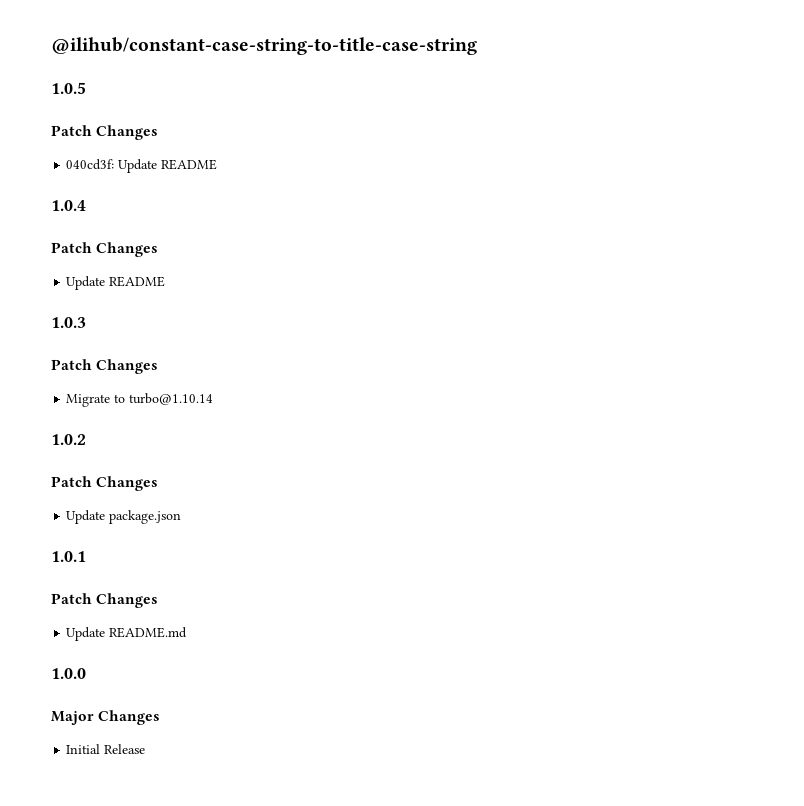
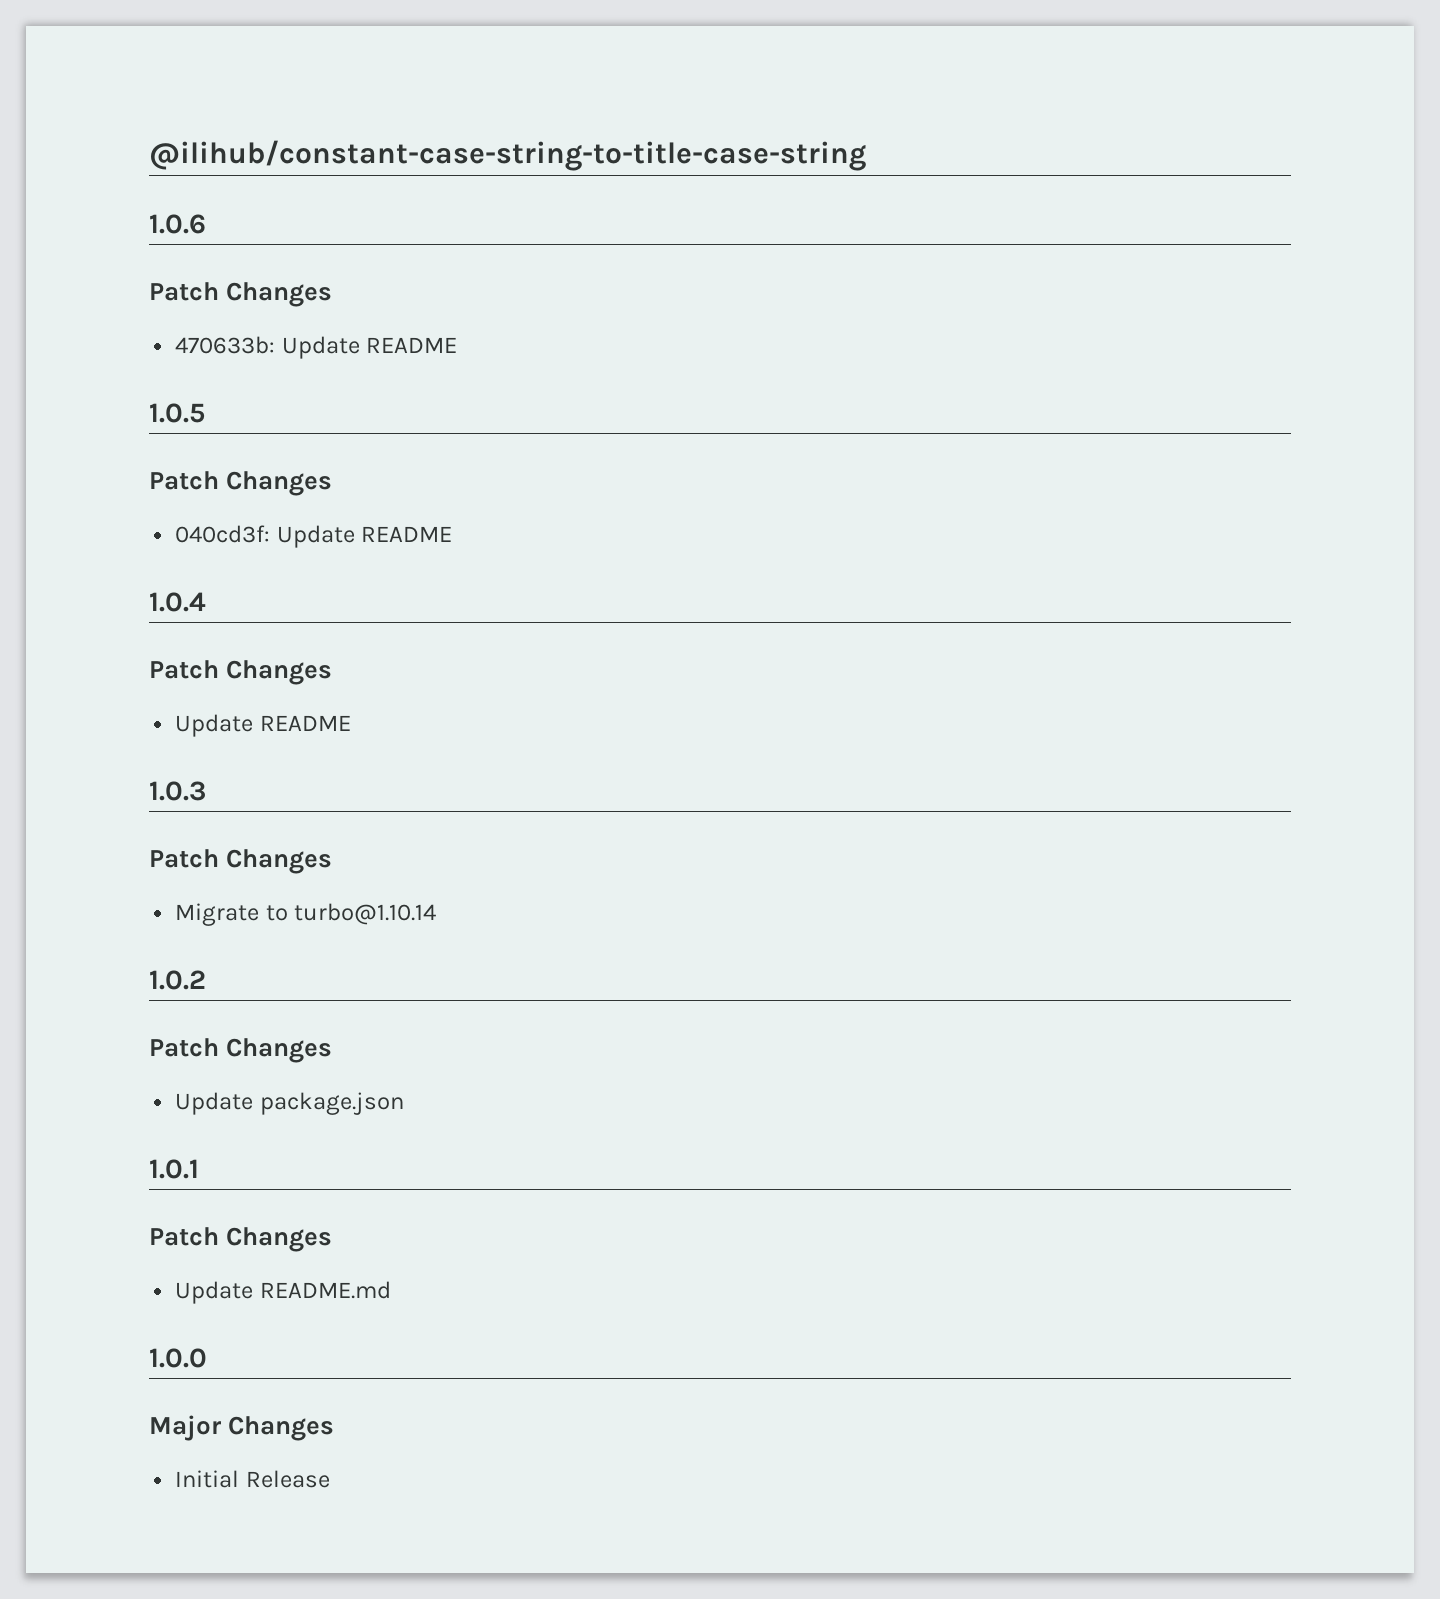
(477, 46) none -> [149,214,206,234] [149,282,333,307] [175,336,458,359] // 1.0.6 // Patch Changes // 470633b: Update README

